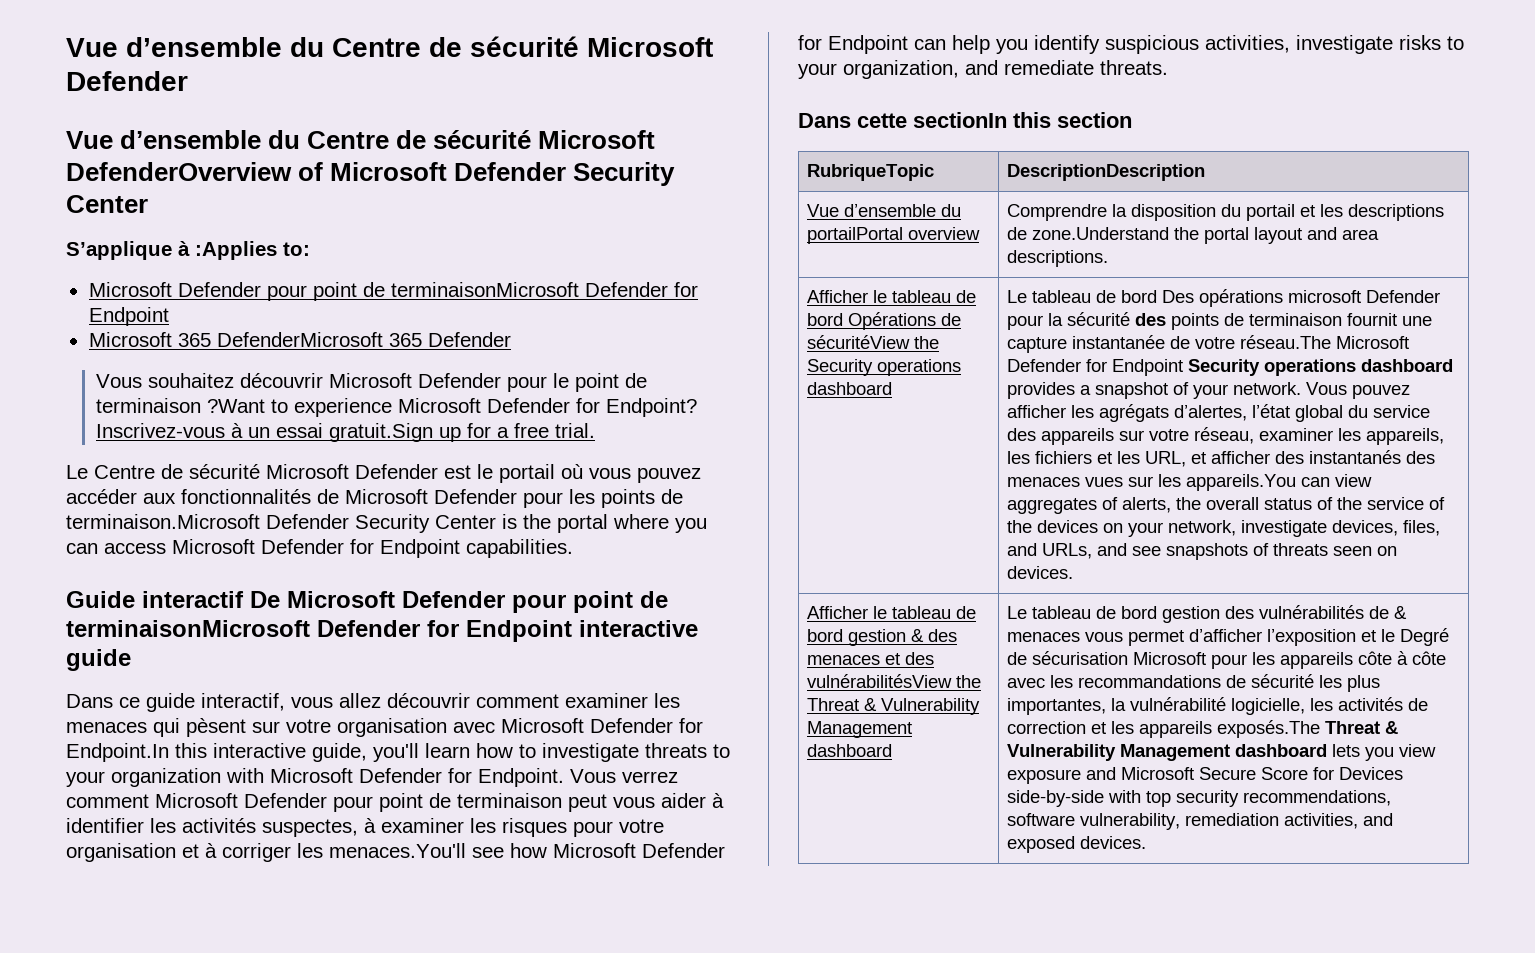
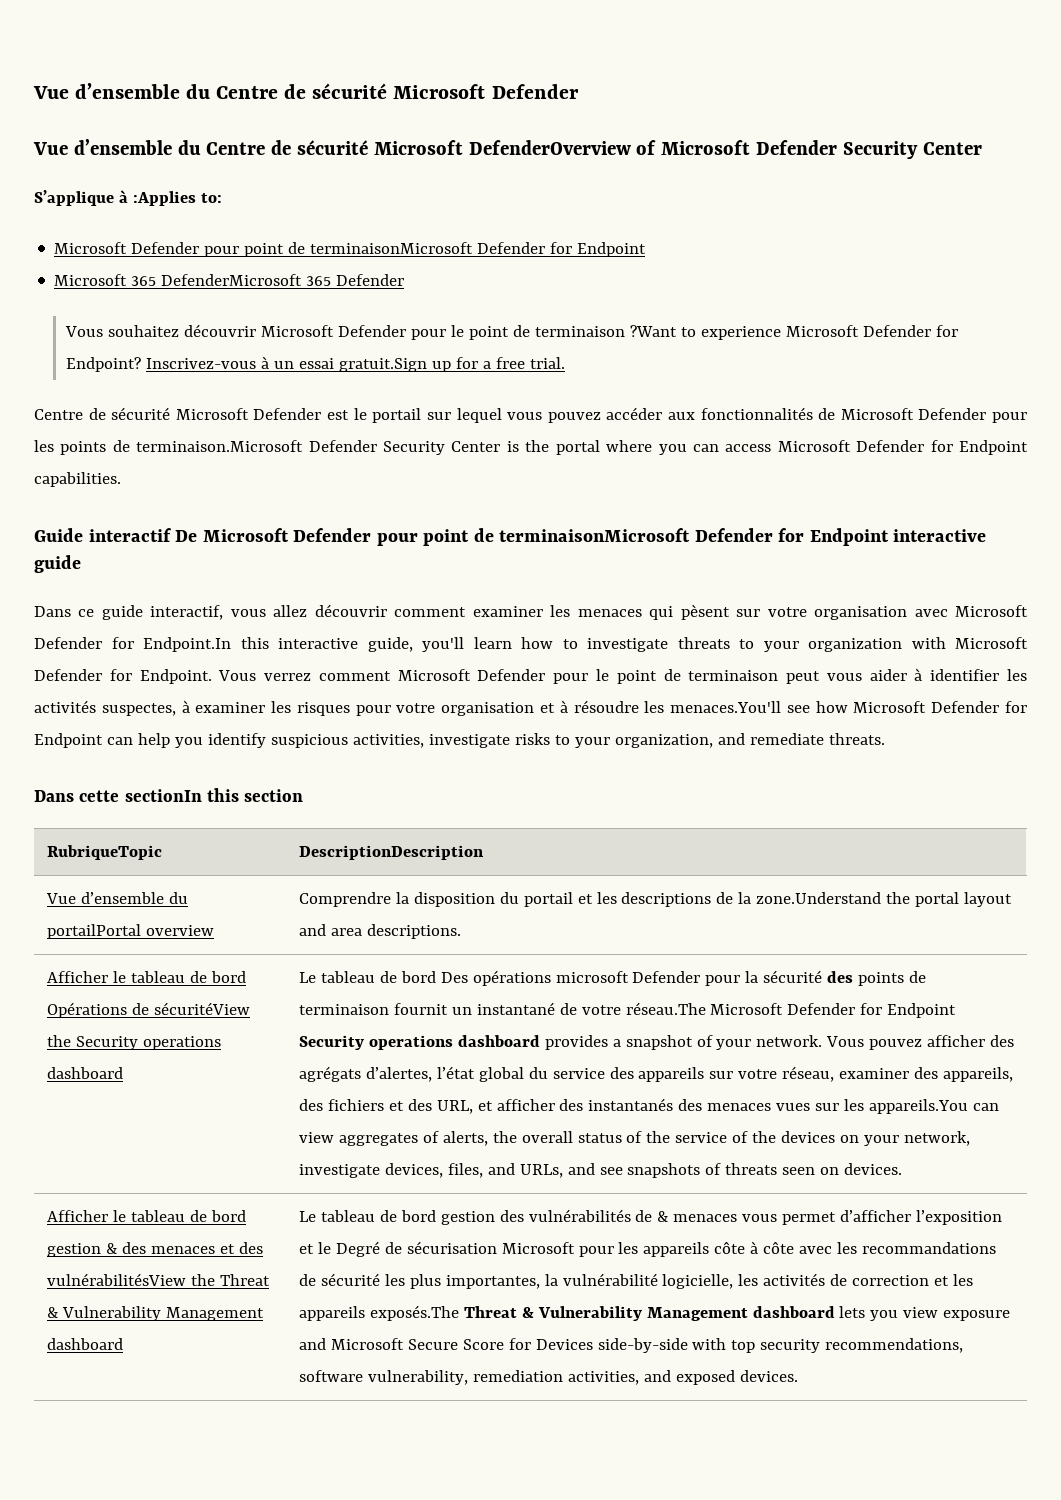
[66,465,88,479] Le -> (566, 363) none
[561,464,583,479] où -> [426,408,502,423] sur lequel
(373, 804) none -> [596,669,609,681] le
[222,843,291,862] corriger -> [573,700,639,713] résoudre
(1028, 233) none -> [738,892,752,904] la
[1402,316,1433,326] [1007,335,1166,353] une capture instantanée -> [451,1002,555,1015] un instantané
[1071,405,1095,418] les -> [990,1035,1015,1047] des
[1338,428,1445,445] [1007,451,1031,464] les appareils, les -> [914,1067,1014,1082] [298,1099,323,1111] des appareils, des
[1117,451,1141,464] les -> [407,1099,432,1111] des

